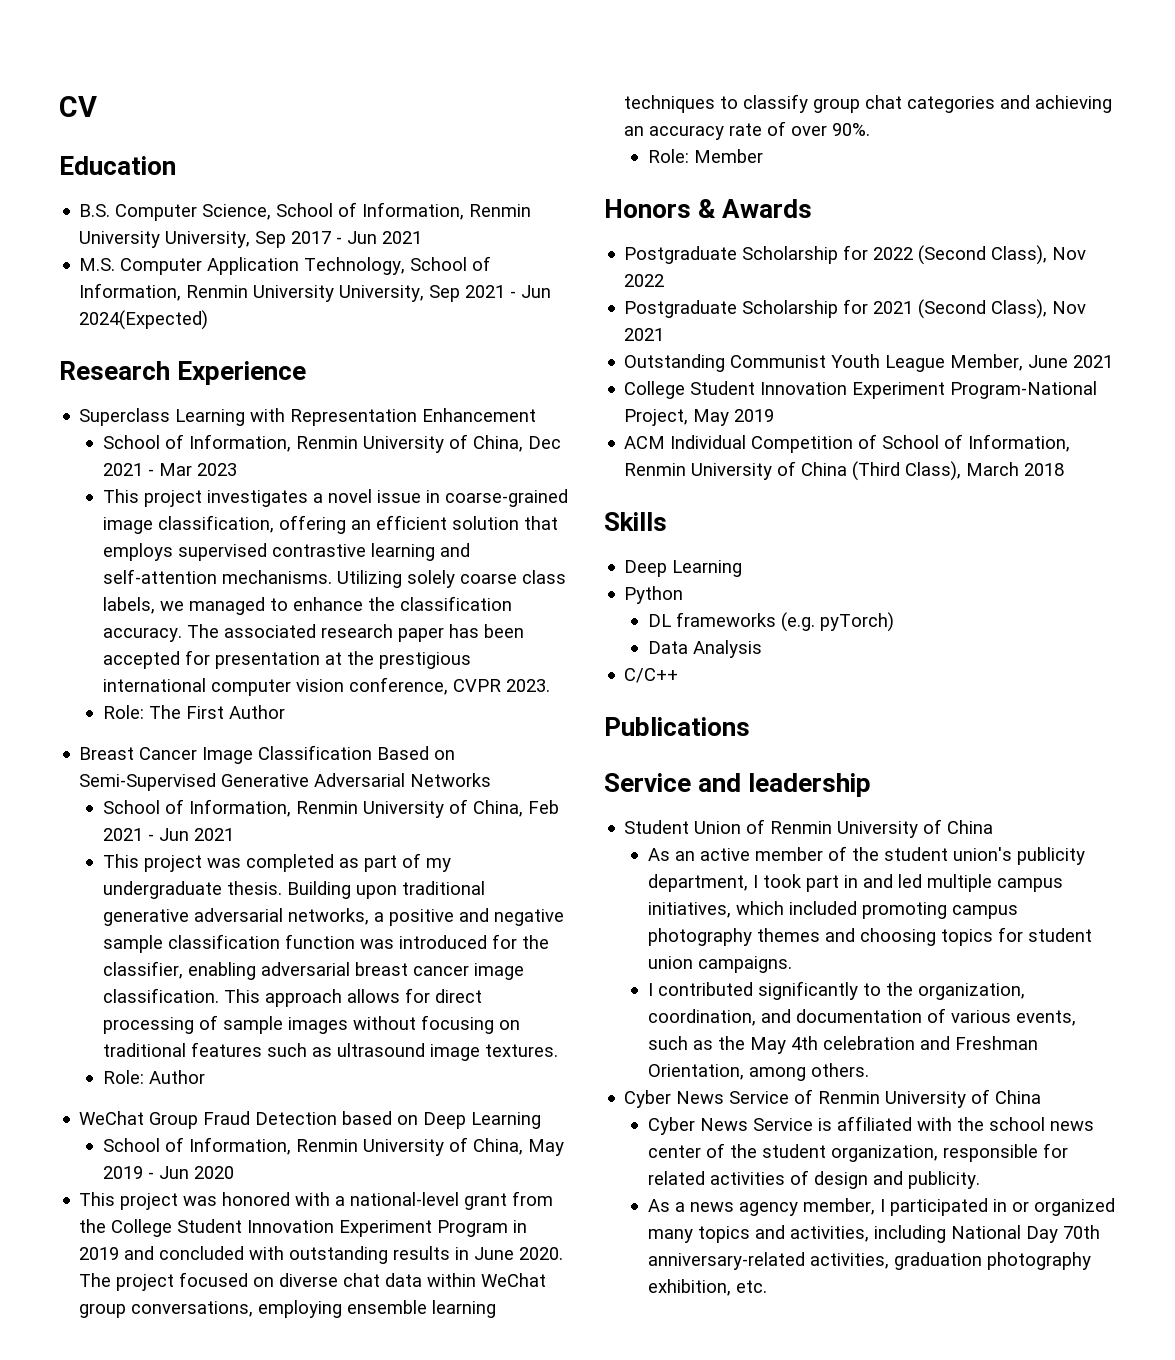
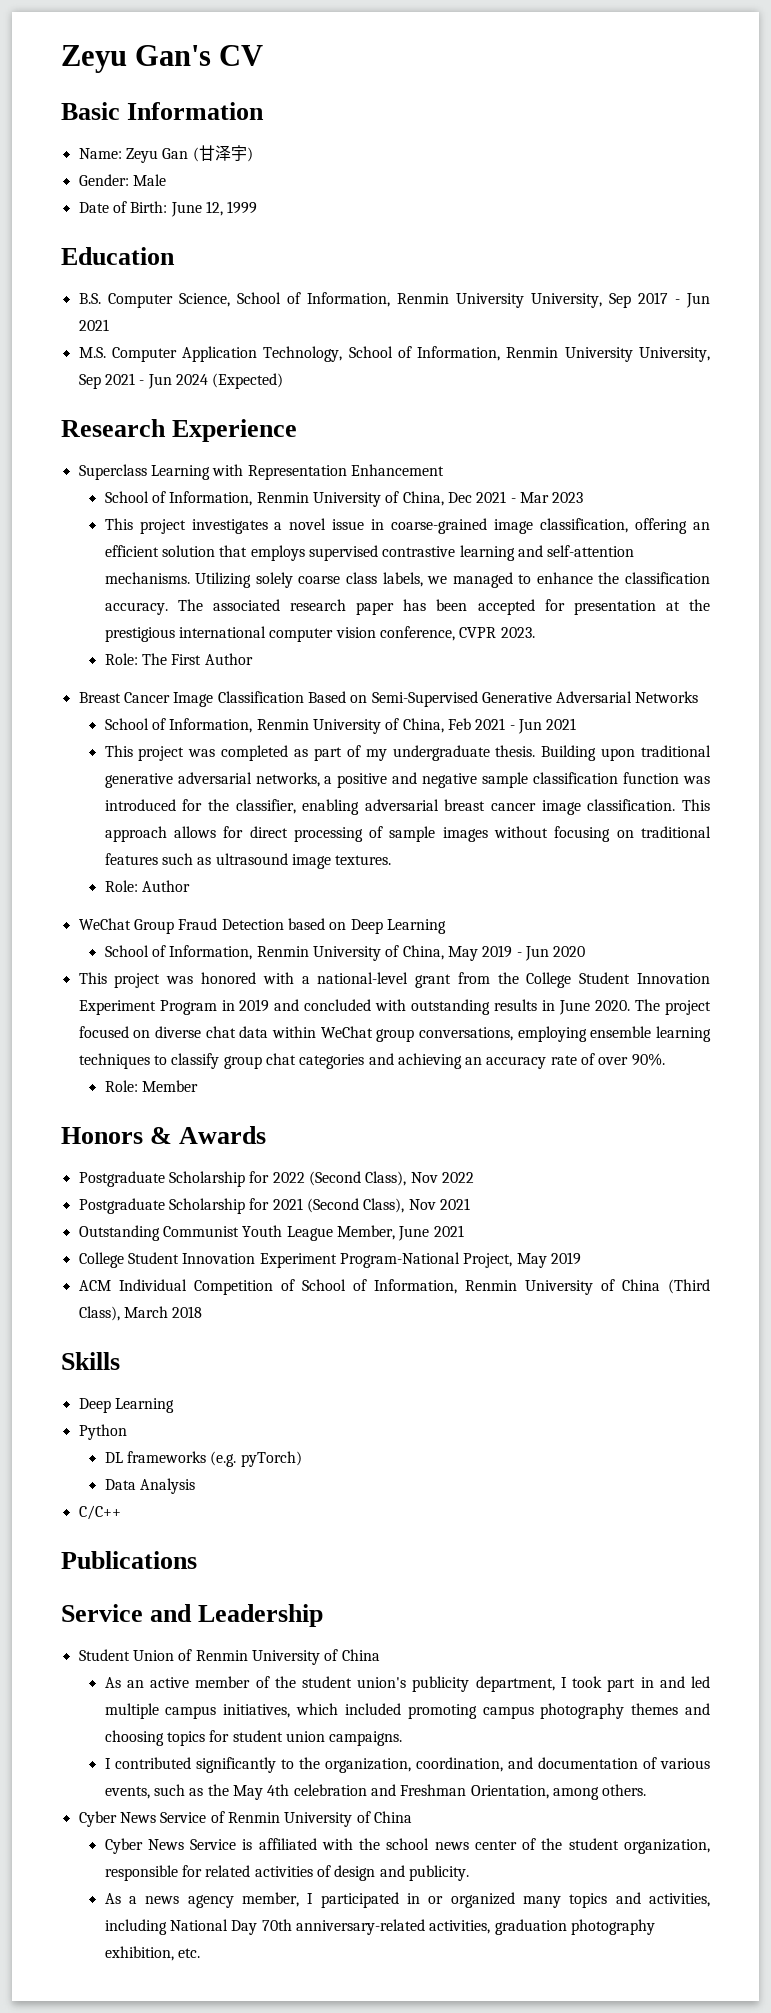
(59, 106) none -> [61,45,212,73] Zeyu Gan's
(97, 106) none -> [61,102,265,120] [78,145,253,163] [78,174,166,186] [78,201,258,217] // Basic Information // Name: Zeyu Gan (甘泽宇) // Gender: Male // Date of Birth: June 12, 1999
[79,310,209,330] 2024(Expected) -> [175,373,284,389] 2024 (Expected)
[748,773,872,797] leadership -> [198,1604,324,1627] Leadership

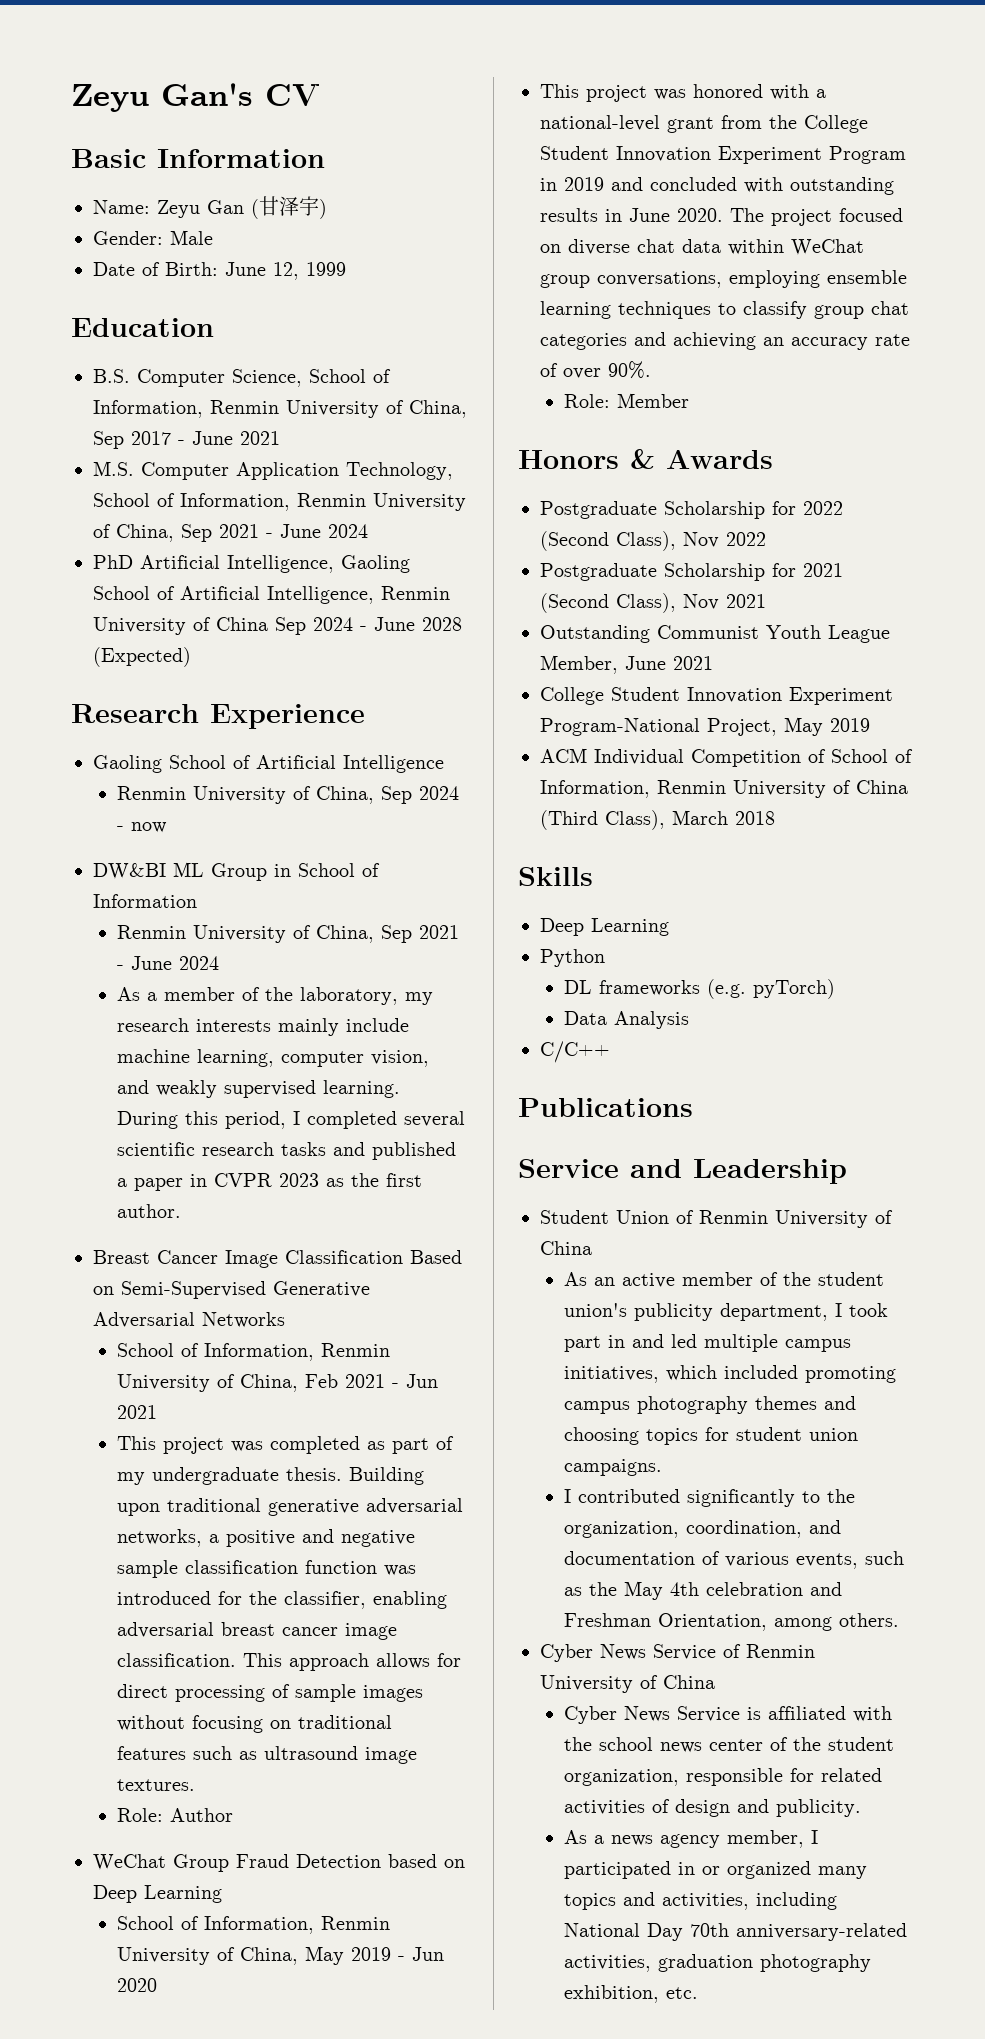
[530,293,602,308] University, -> [386,400,467,418] of China,
[686,293,710,308] Jun -> [192,431,233,445] June
[638,347,710,362] [78,373,284,389] [61,419,298,442] [78,464,444,480] [104,491,584,507] [104,518,711,534] [104,545,635,561] [104,572,711,588] [104,599,710,615] [104,626,535,642] [104,653,253,665] University, Sep 2021 - Jun 2024 (Expected) // Research Experience // Superclass Learning with Representation Enhancement // School of Information, Renmin University of China, Dec 2021 - Mar 2023 // This project investigates a novel issue in coarse-grained image classification, offering an efficient solution that employs supervised contrastive learning and self-attention mechanisms. Utilizing solely coarse class labels, we managed to enhance the classification accuracy. The associated research paper has been accepted for presentation at the prestigious international computer vision conference, CVPR 2023. // Role: The First Author -> [93,524,368,542] [93,555,410,573] [93,586,450,604] [93,617,462,635] [93,647,191,667] [71,704,365,729] [93,755,444,773] [117,786,460,804] [117,822,168,833] [93,862,380,881] [93,894,197,908] [117,925,460,943] [117,956,220,970] [117,987,434,1005] [117,1018,410,1036] [117,1049,430,1067] [117,1080,401,1098] [117,1111,466,1129] [117,1142,457,1160] [117,1173,423,1191] [117,1204,182,1218] of China, Sep 2021 - June 2024 // PhD Artificial Intelligence, Gaoling School of Artificial Intelligence, Renmin University of China Sep 2024 - June 2028 (Expected) // Research Experience // Gaoling School of Artificial Intelligence // Renmin University of China, Sep 2024 - now // DW&BI ML Group in School of Information // Renmin University of China, Sep 2021 - June 2024 // As a member of the laboratory, my research interests mainly include machine learning, computer vision, and weakly supervised learning. During this period, I completed several scientific research tasks and published a paper in CVPR 2023 as the first author.

